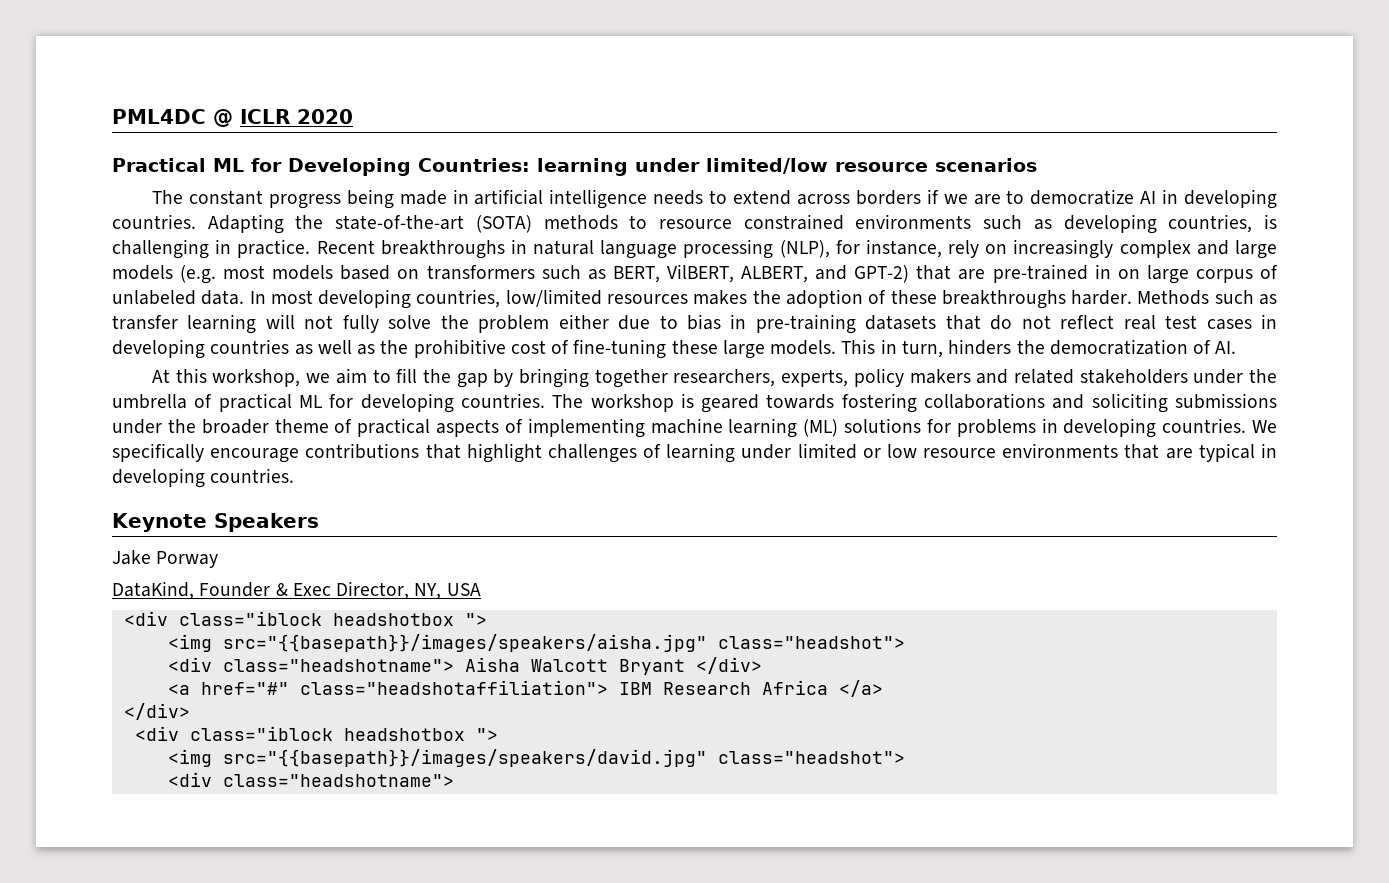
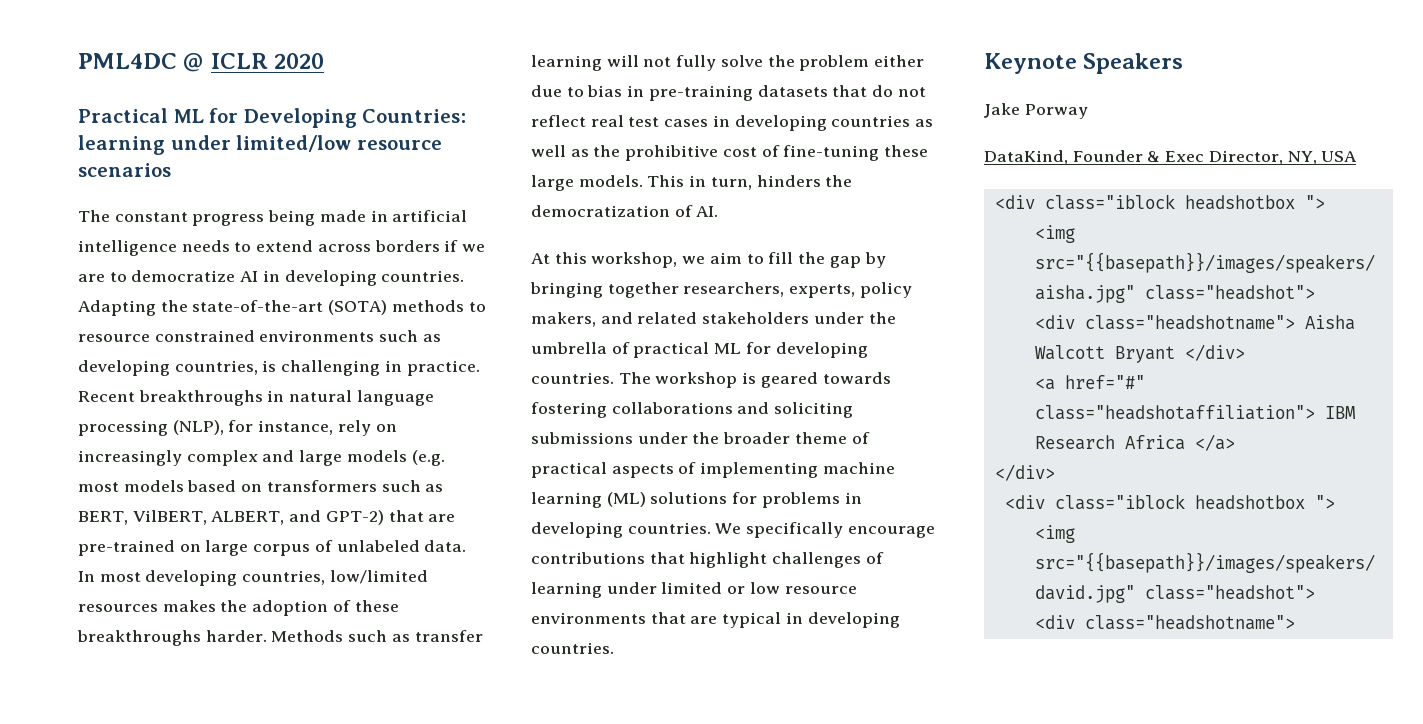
[1094,264,1111,279] in -> (175, 548) none
[909,369,971,384] makers -> [531,312,596,327] makers,

